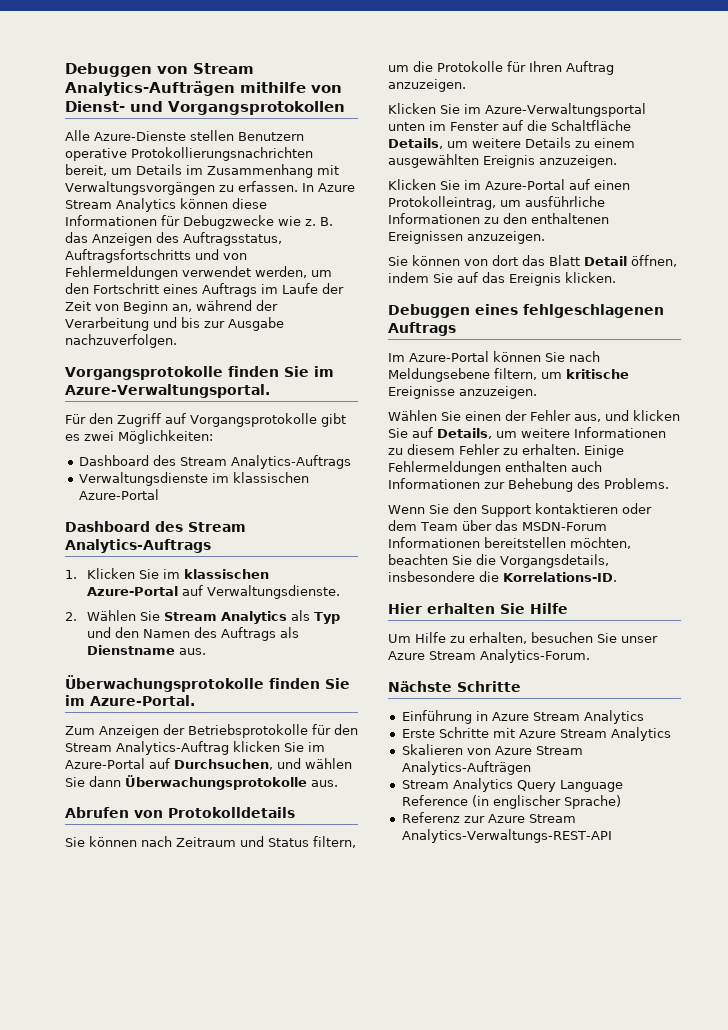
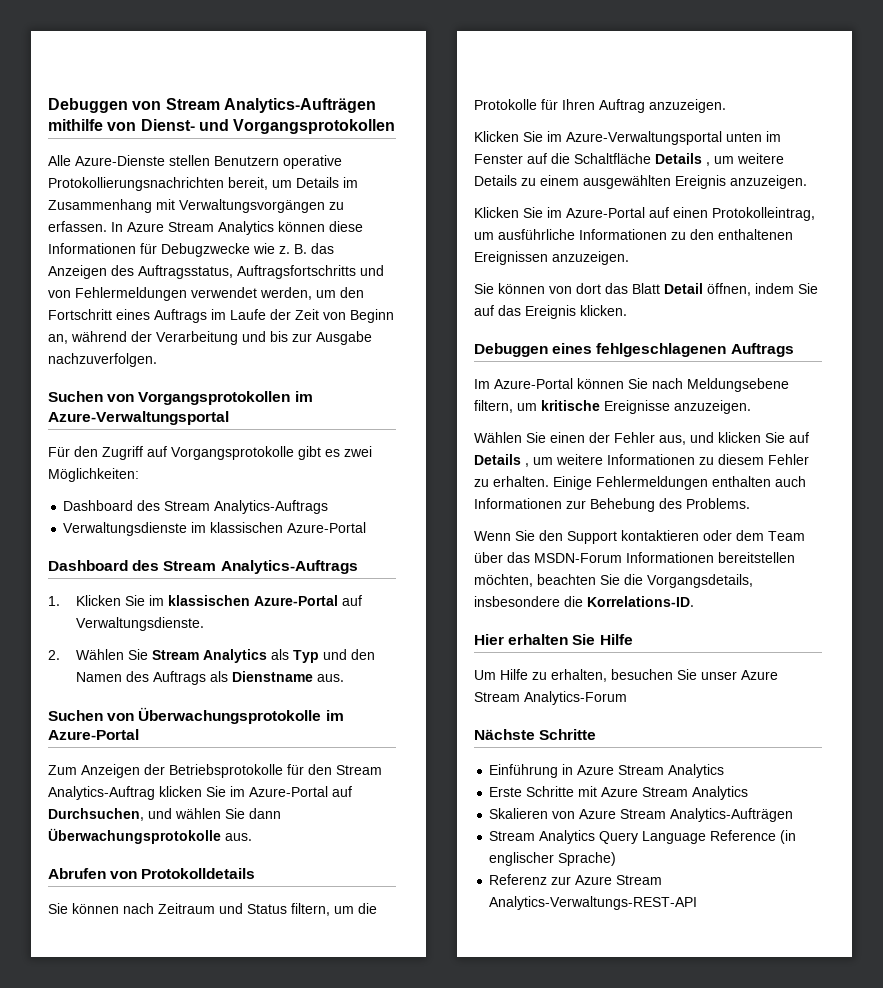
[65,366,334,380] [65,384,270,398] Vorgangsprotokolle finden Sie im Azure-Verwaltungsportal. -> [48,391,313,405] [48,411,229,425] Suchen von Vorgangsprotokollen im Azure-Verwaltungsportal
[65,675,350,692] [65,695,195,706] Überwachungsprotokolle finden Sie im Azure-Portal. -> [48,707,344,724] [48,729,139,740] Suchen von Überwachungsprotokolle im Azure-Portal
[388,138,443,149] Details, -> [655,153,710,166] Details ,
[437,428,492,439] Details, -> [474,454,529,467] Details ,
[480,649,590,663] Analytics-Forum. -> [524,691,627,705] Analytics-Forum

